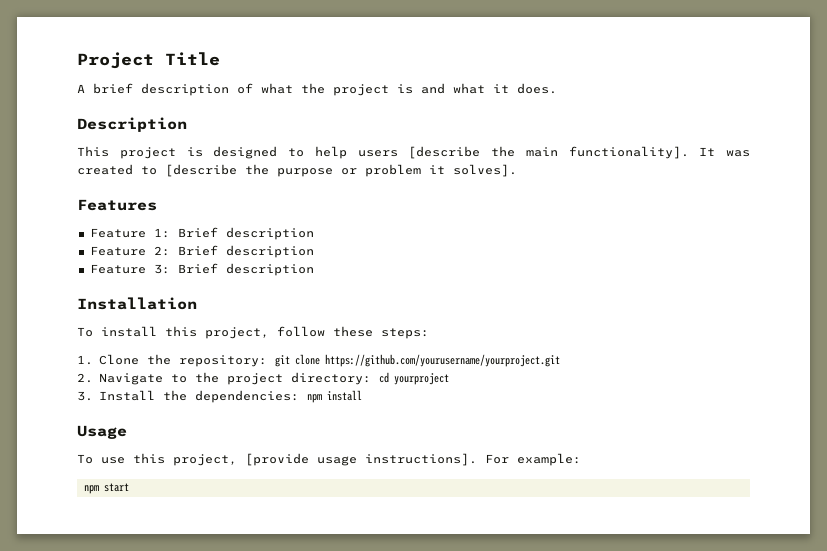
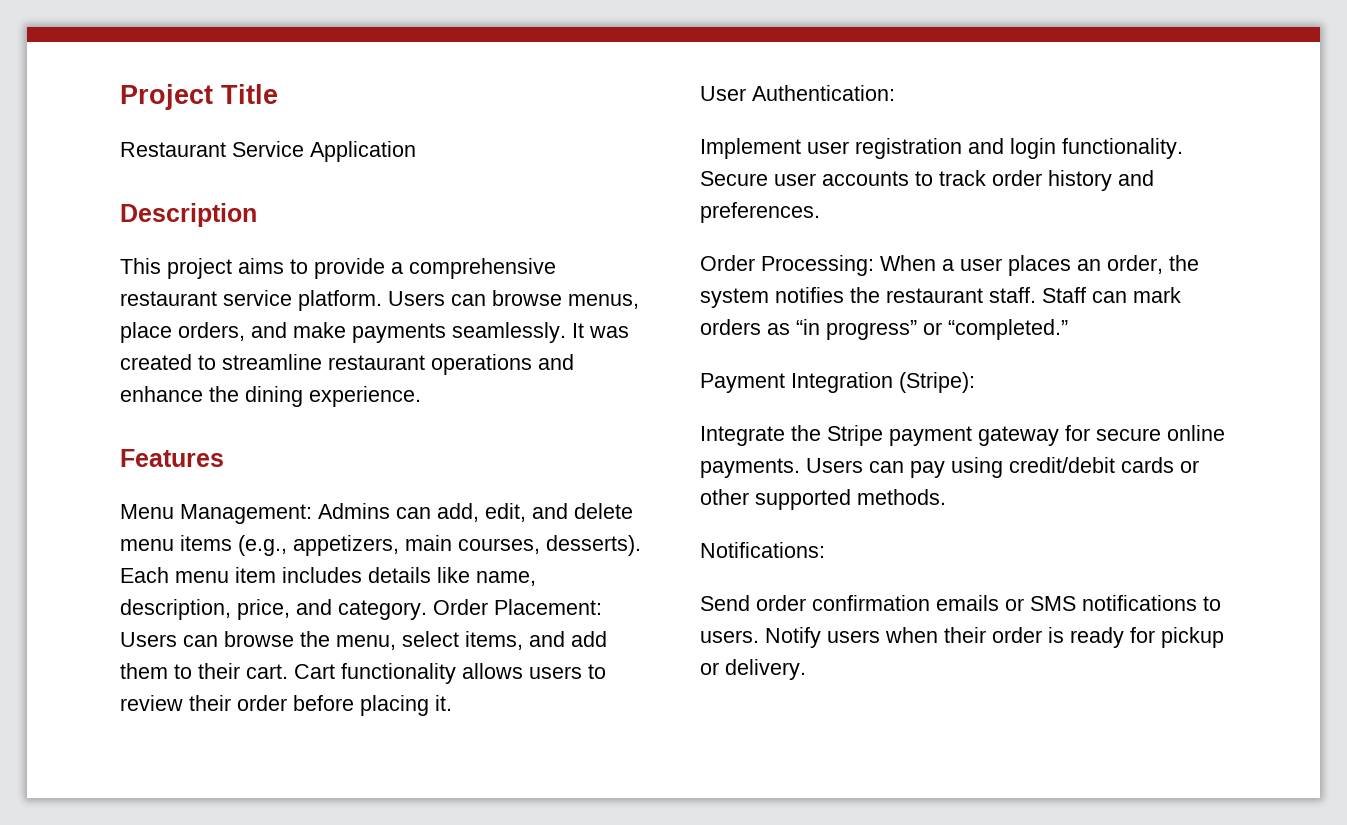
[77,83,557,96] [77,117,187,132] [77,146,750,159] [77,164,517,177] [77,199,157,211] [89,227,314,240] [89,245,314,258] [89,263,314,276] [77,297,197,310] [77,326,429,339] [77,354,560,367] [77,372,449,385] [77,390,362,403] [77,425,127,439] [77,453,581,466] [83,483,129,494] A brief description of what the project is and what it does. // Description // This project is designed to help users [describe the main functionality]. It was created to [describe the purpose or problem it solves]. // Features // Feature 1: Brief description // Feature 2: Brief description // Feature 3: Brief description // Installation // To install this project, follow these steps: // 1. Clone the repository: git clone https://github.com/yourusername/yourproject.git // 2. Navigate to the project directory: cd yourproject // 3. Install the dependencies: npm install // Usage // To use this project, [provide usage instructions]. For example: // npm start -> [120,141,416,162] [120,203,257,227] [120,258,556,279] [120,290,639,311] [120,322,629,343] [120,354,574,375] [120,386,421,407] [120,449,224,467] [120,503,633,524] [120,535,641,556] [120,567,536,586] [120,599,602,620] [120,631,607,650] [120,663,606,684] [120,695,452,716] [700,85,895,101] [700,138,1183,159] [700,170,1154,191] [700,202,820,223] [700,255,1199,276] [700,287,1181,308] [700,319,1068,340] [700,372,975,393] [700,425,1225,446] [700,457,1199,478] [700,489,946,510] [700,542,825,558] [700,595,1221,611] [700,627,1224,648] [700,659,806,680] Restaurant Service Application // Description // This project aims to provide a comprehensive restaurant service platform. Users can browse menus, place orders, and make payments seamlessly. It was created to streamline restaurant operations and enhance the dining experience. // Features // Menu Management: Admins can add, edit, and delete menu items (e.g., appetizers, main courses, desserts). Each menu item includes details like name, description, price, and category. Order Placement: Users can browse the menu, select items, and add them to their cart. Cart functionality allows users to review their order before placing it. // User Authentication: // Implement user registration and login functionality. Secure user accounts to track order history and preferences. // Order Processing: When a user places an order, the system notifies the restaurant staff. Staff can mark orders as “in progress” or “completed.” // Payment Integration (Stripe): // Integrate the Stripe payment gateway for secure online payments. Users can pay using credit/debit cards or other supported methods. // Notifications: // Send order confirmation emails or SMS notifications to users. Notify users when their order is ready for pickup or delivery.

